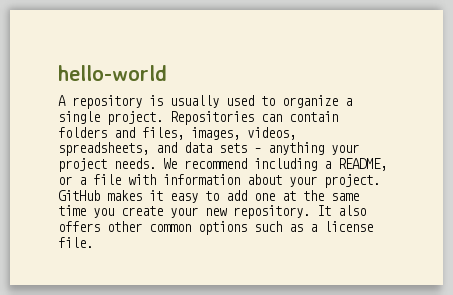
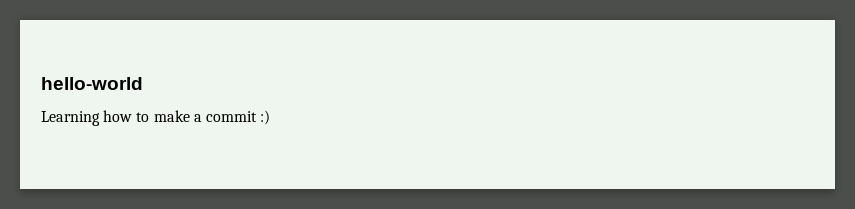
[58,95,352,109] [58,111,338,125] [58,127,296,140] [58,142,359,156] [58,158,387,172] [58,174,380,188] [58,190,359,203] [58,205,366,219] [58,221,373,235] [58,237,93,248] A repository is usually used to organize a single project. Repositories can contain folders and files, images, videos, spreadsheets, and data sets – anything your project needs. We recommend including a README, or a file with information about your project. GitHub makes it easy to add one at the same time you create your new repository. It also offers other common options such as a license file. -> [41,110,271,126] Learning how to make a commit :)

